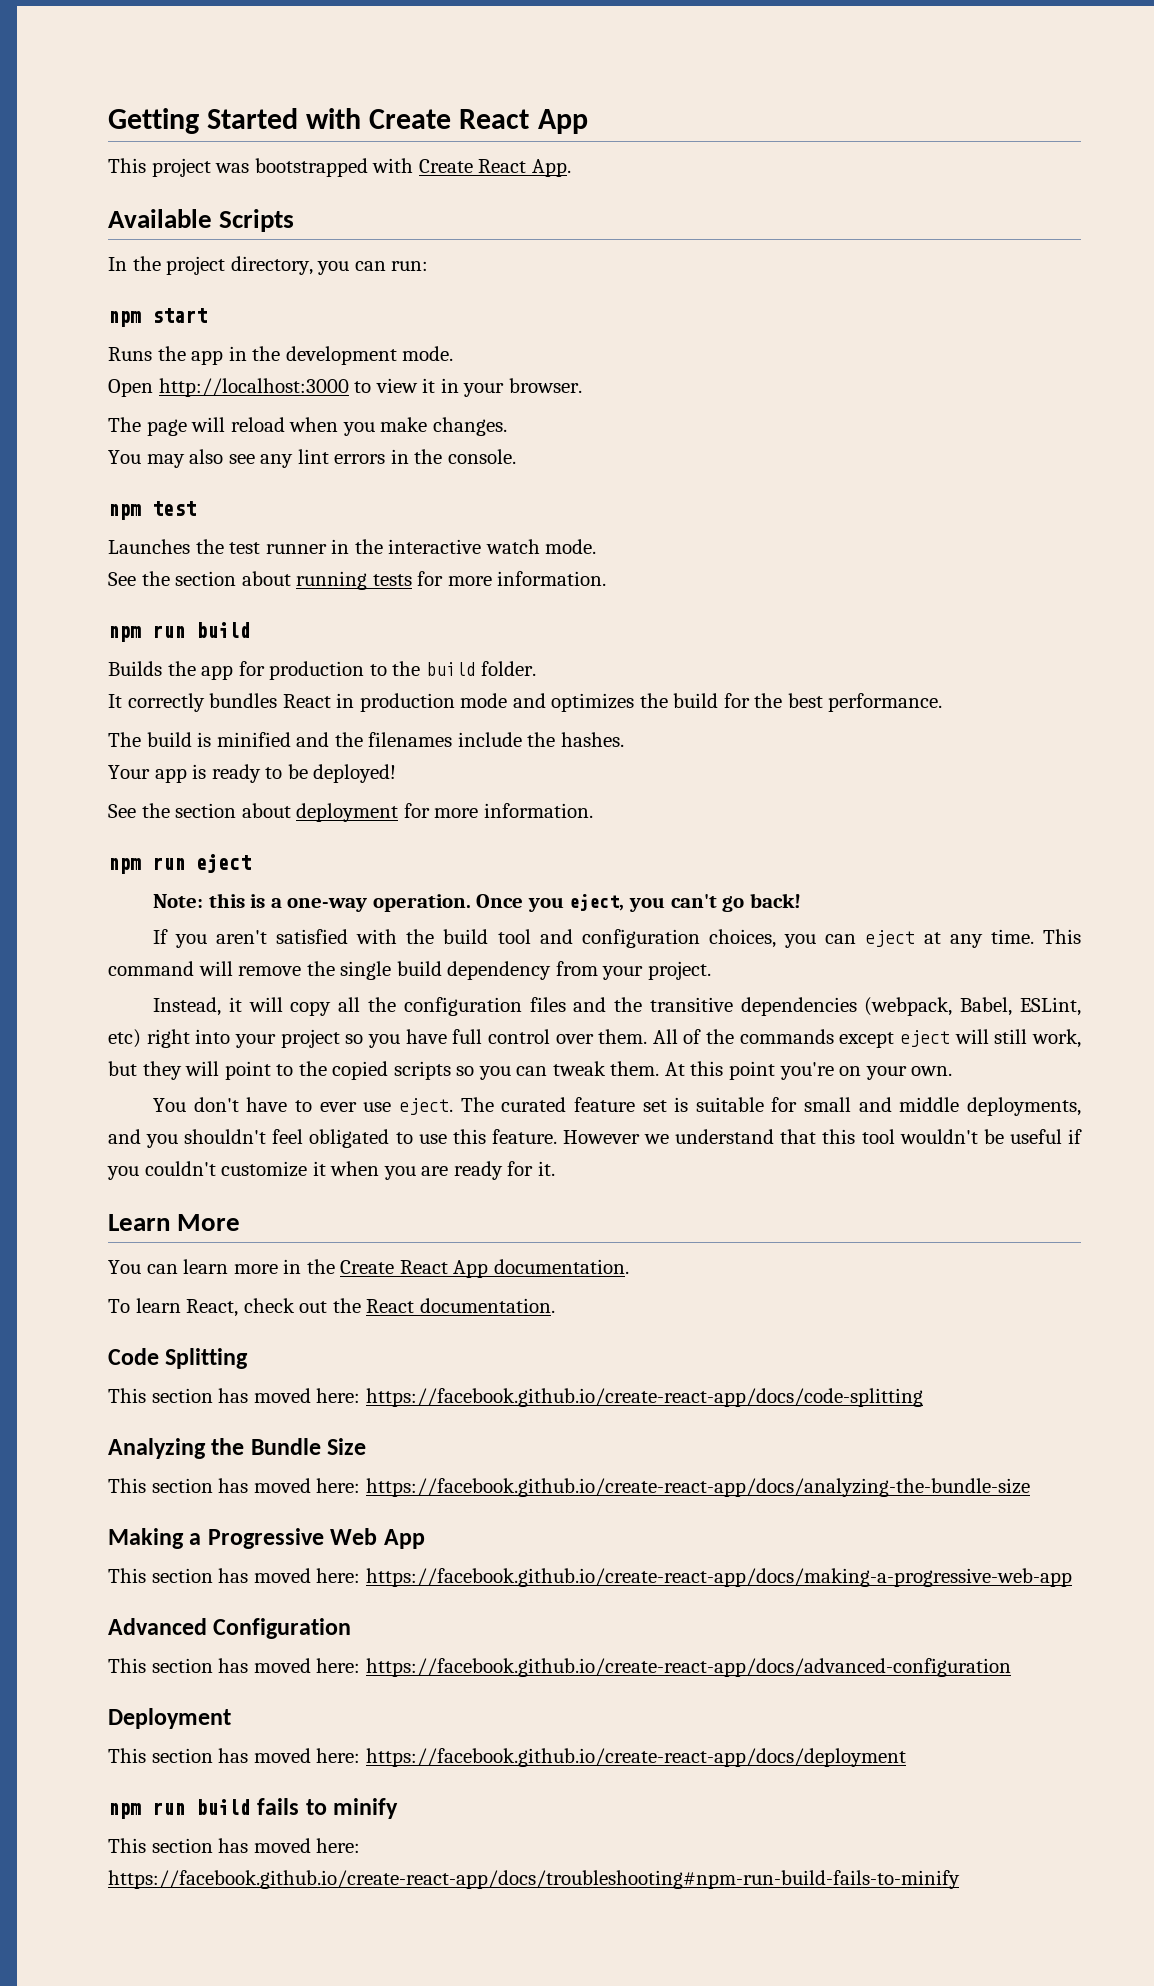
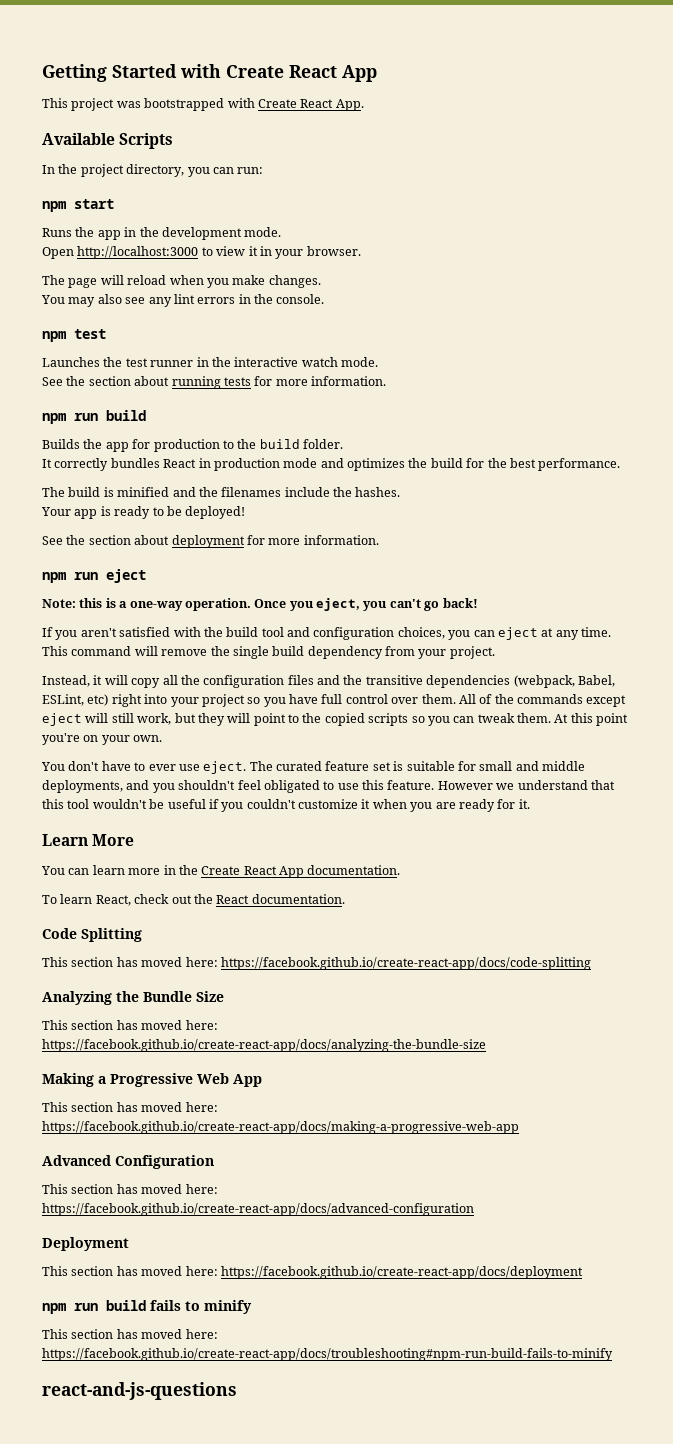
(960, 1879) none -> [42,1382,237,1400] // react-and-js-questions

